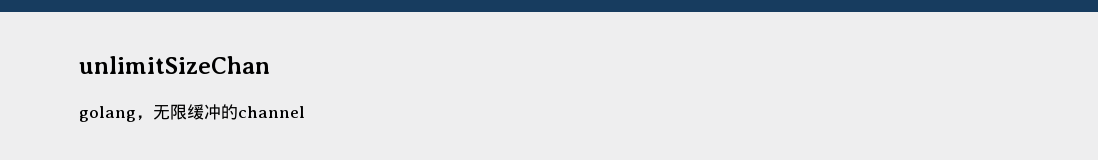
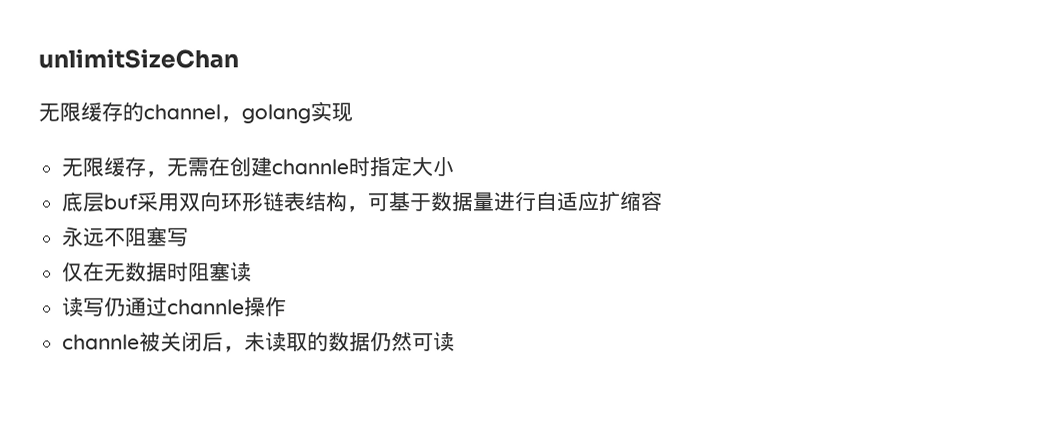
[79,104,305,122] golang，无限缓冲的channel -> [38,101,353,124] [61,156,455,178] [61,190,663,213] [62,226,190,247] [62,261,253,282] [62,297,288,317] [62,331,456,353] 无限缓存的channel，golang实现 // 无限缓存，无需在创建channle时指定大小 // 底层buf采用双向环形链表结构，可基于数据量进行自适应扩缩容 // 永远不阻塞写 // 仅在无数据时阻塞读 // 读写仍通过channle操作 // channle被关闭后，未读取的数据仍然可读

